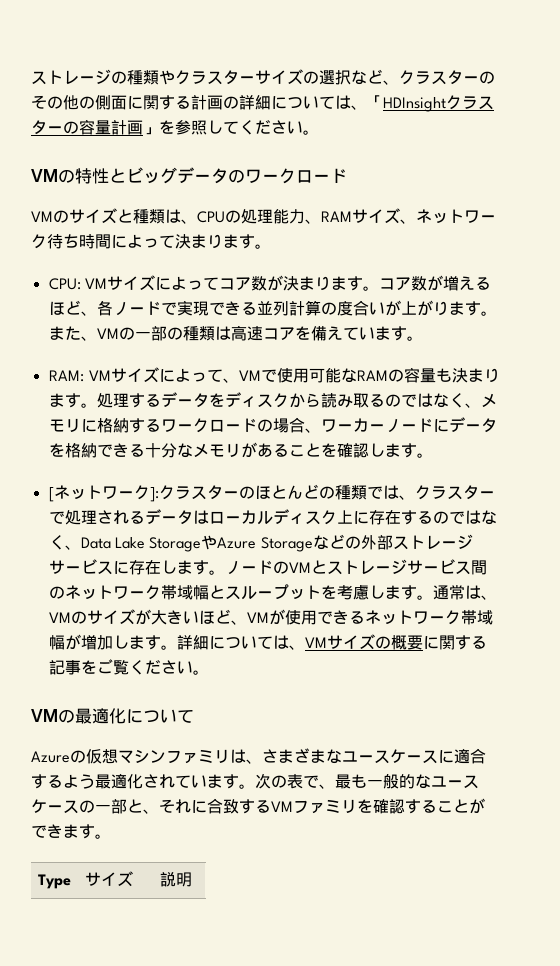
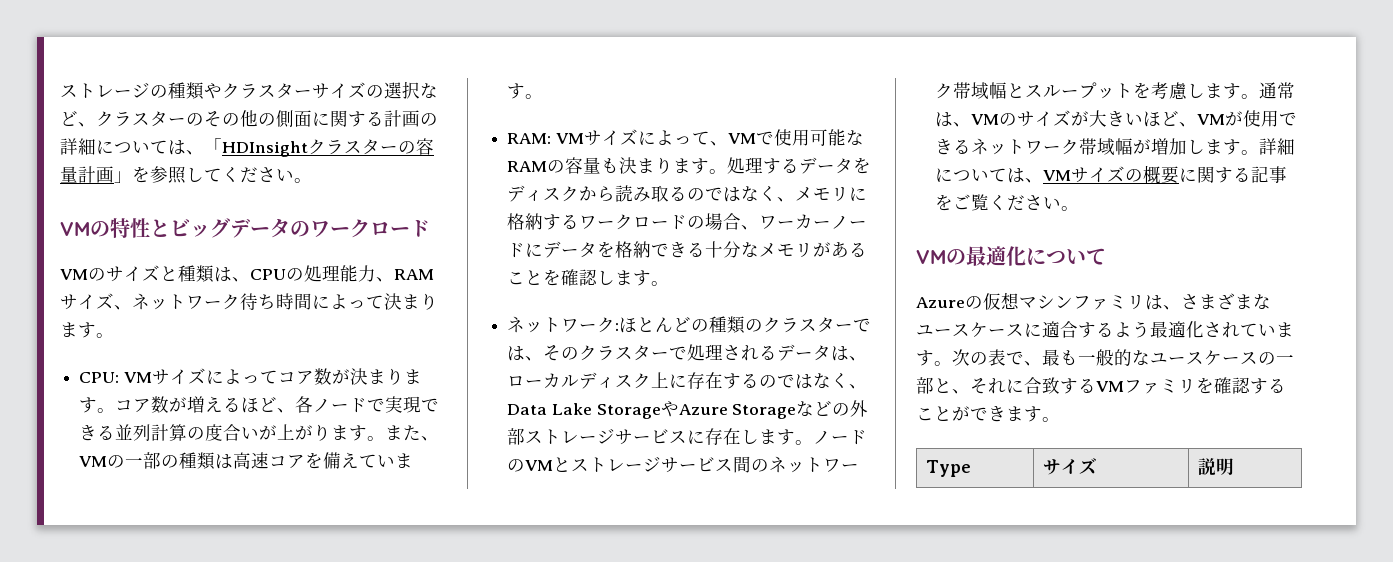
[48,484,415,502] [ネットワーク]:クラスターのほとんどの種類では、 -> [507,316,872,334] [507,345,580,361] ネットワーク:ほとんどの種類のクラスターでは、その
(209, 517) none -> [849,356,868,361] 、

